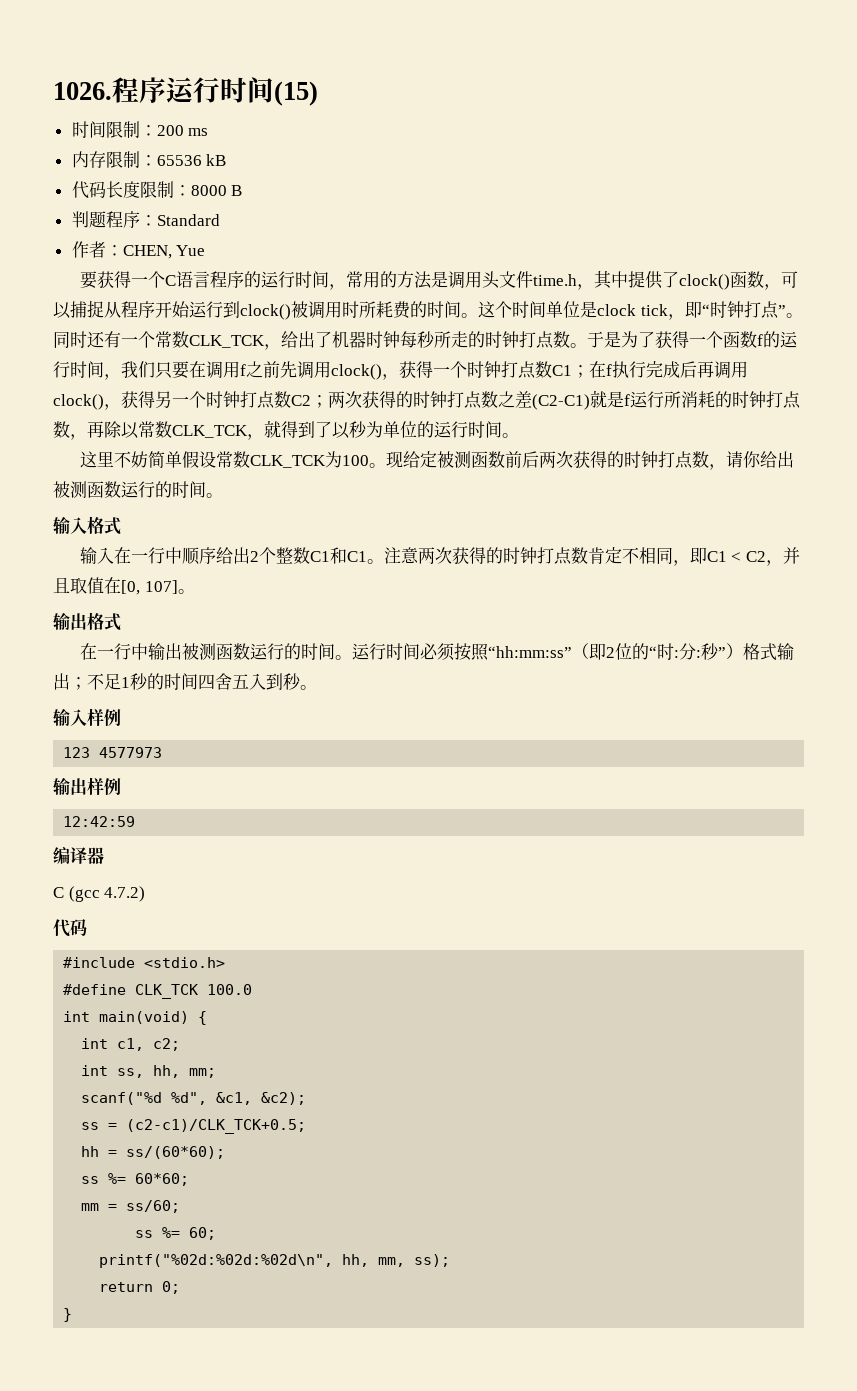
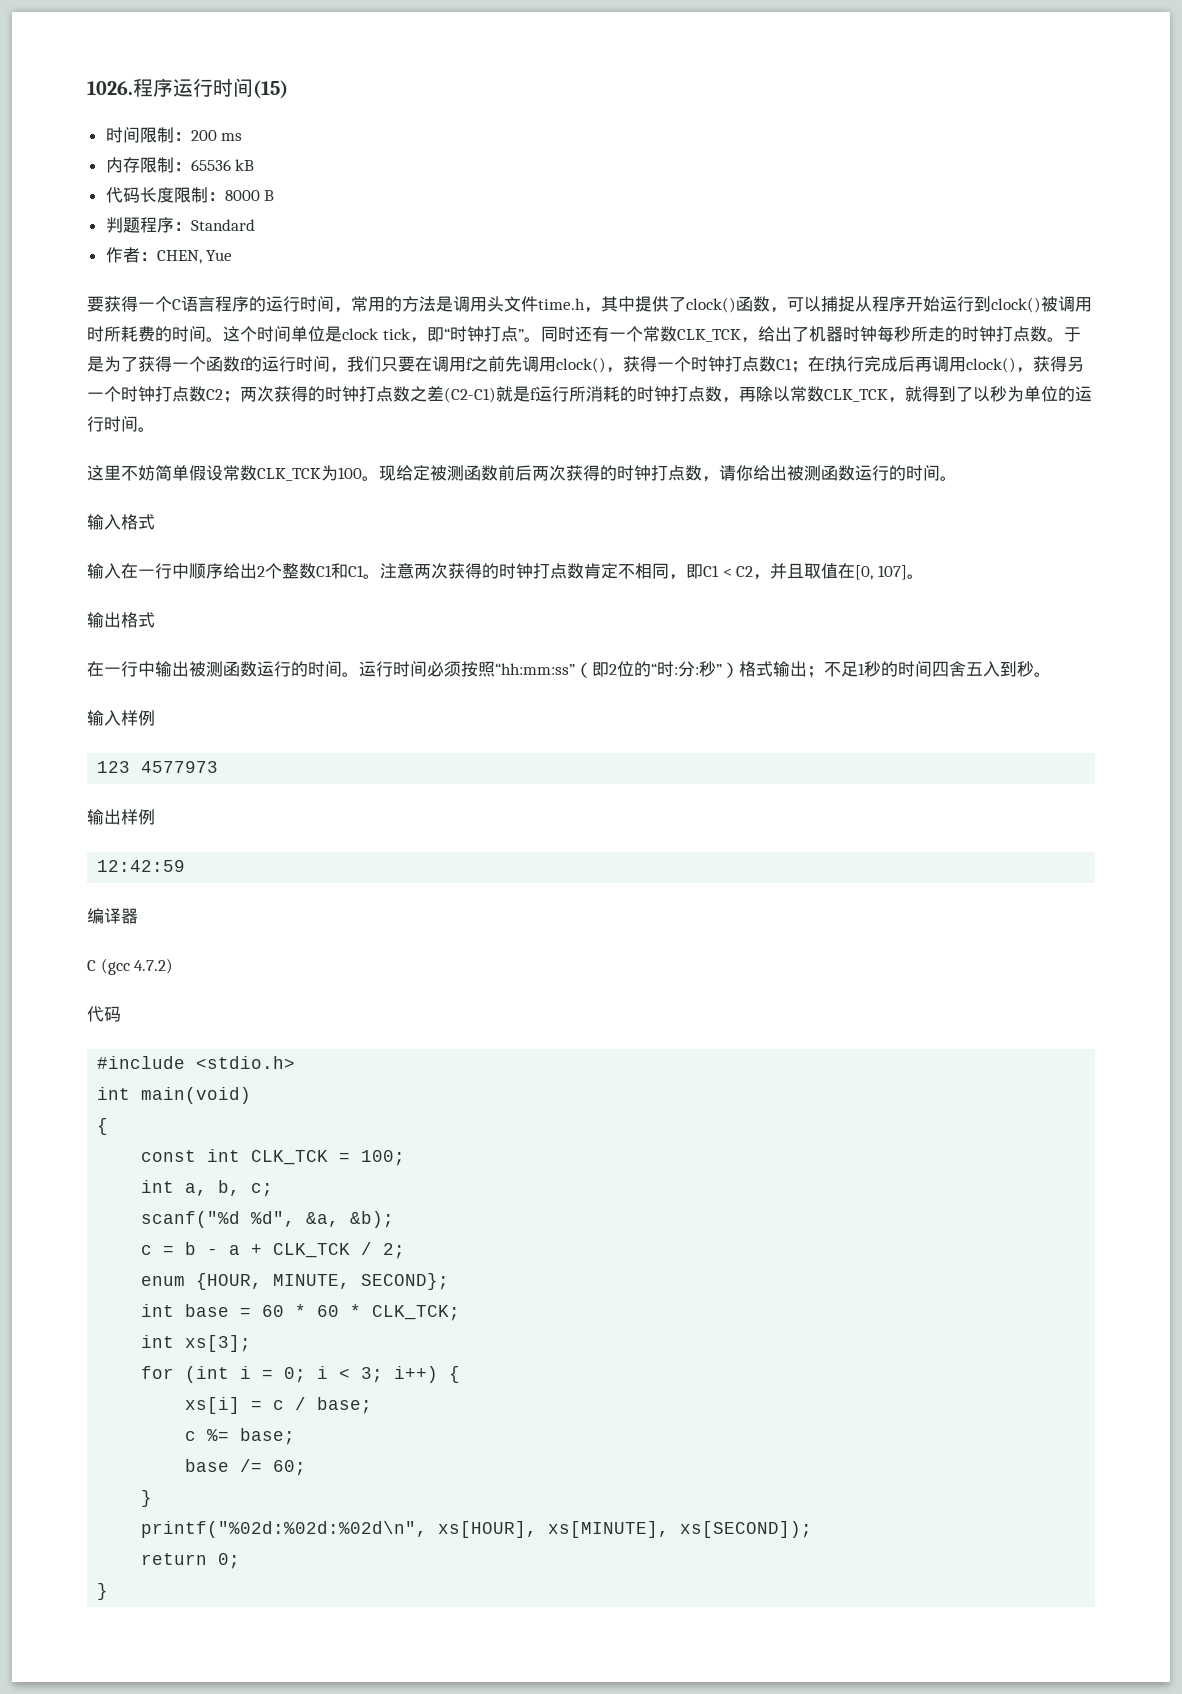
[63,984,253,999] [63,1011,208,1025] [81,1038,181,1051] [81,1065,217,1078] [81,1092,307,1105] [81,1119,307,1134] [81,1146,226,1159] [81,1173,190,1186] [81,1200,181,1213] [135,1227,181,1238] #define CLK_TCK 100.0 // int main(void) { // int c1, c2; // int ss, hh, mm; // scanf("%d %d", &c1, &c2); // ss = (c2-c1)/CLK_TCK+0.5; // hh = ss/(60*60); // ss %= 60*60; // mm = ss/60; // ss %= -> [97,1087,252,1104] [97,1118,109,1135] [141,1149,406,1166] [141,1180,274,1197] [141,1211,395,1228] [141,1242,406,1259] [141,1273,450,1290] [141,1304,461,1321] [141,1335,252,1352] [141,1366,461,1383] [185,1397,373,1414] [185,1428,296,1445] [185,1459,263,1472] int main(void) // { // const int CLK_TCK = 100; // int a, b, c; // scanf("%d %d", &a, &b); // c = b - a + CLK_TCK / 2; // enum {HOUR, MINUTE, SECOND}; // int base = 60 * 60 * CLK_TCK; // int xs[3]; // for (int i = 0; i < 3; i++) { // xs[i] = c / base; // c %= base; // base /=
(217, 1233) none -> [141,1490,153,1507] // }
[342,1254,451,1267] hh, mm, ss); -> [438,1521,813,1538] xs[HOUR], xs[MINUTE], xs[SECOND]);

